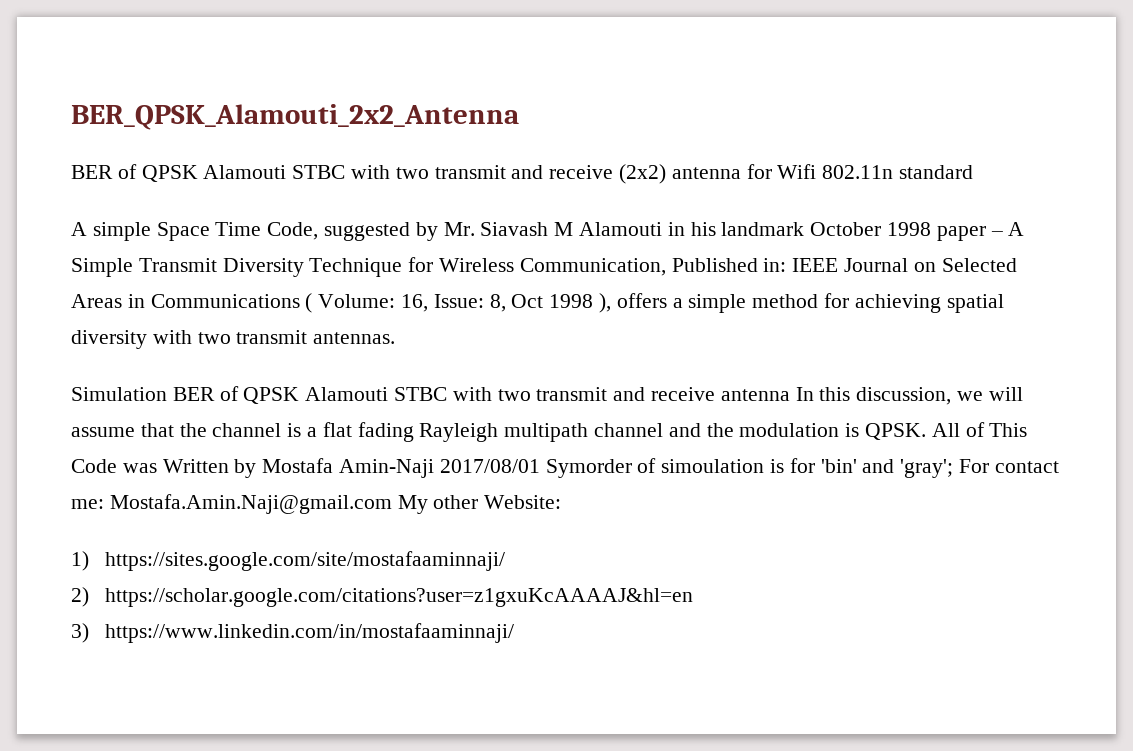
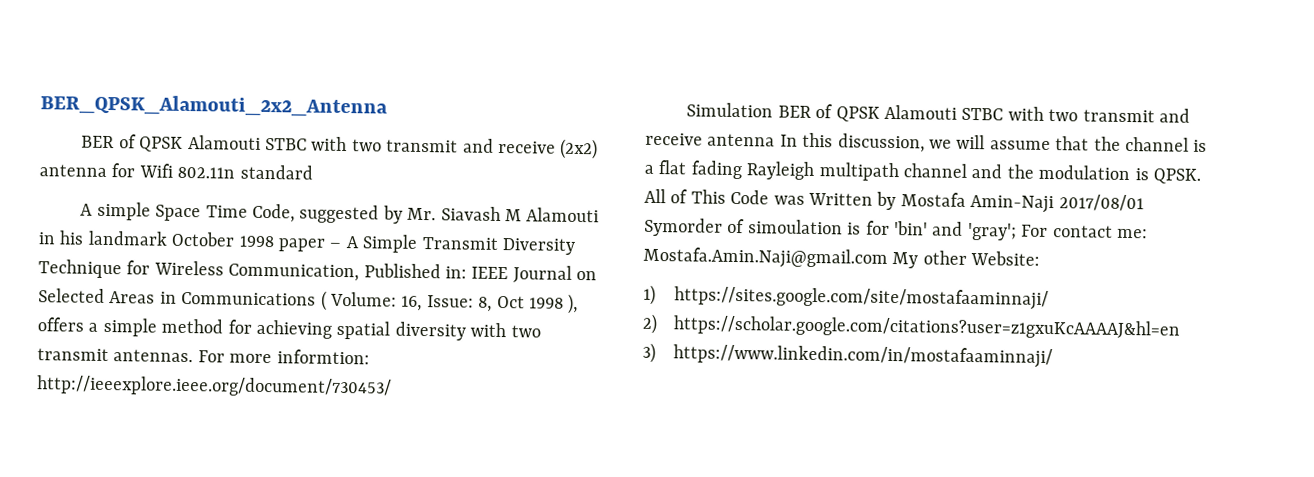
(396, 338) none -> [197,349,370,365] [36,375,392,398] For more informtion: http://ieeexplore.ieee.org/document/730453/

